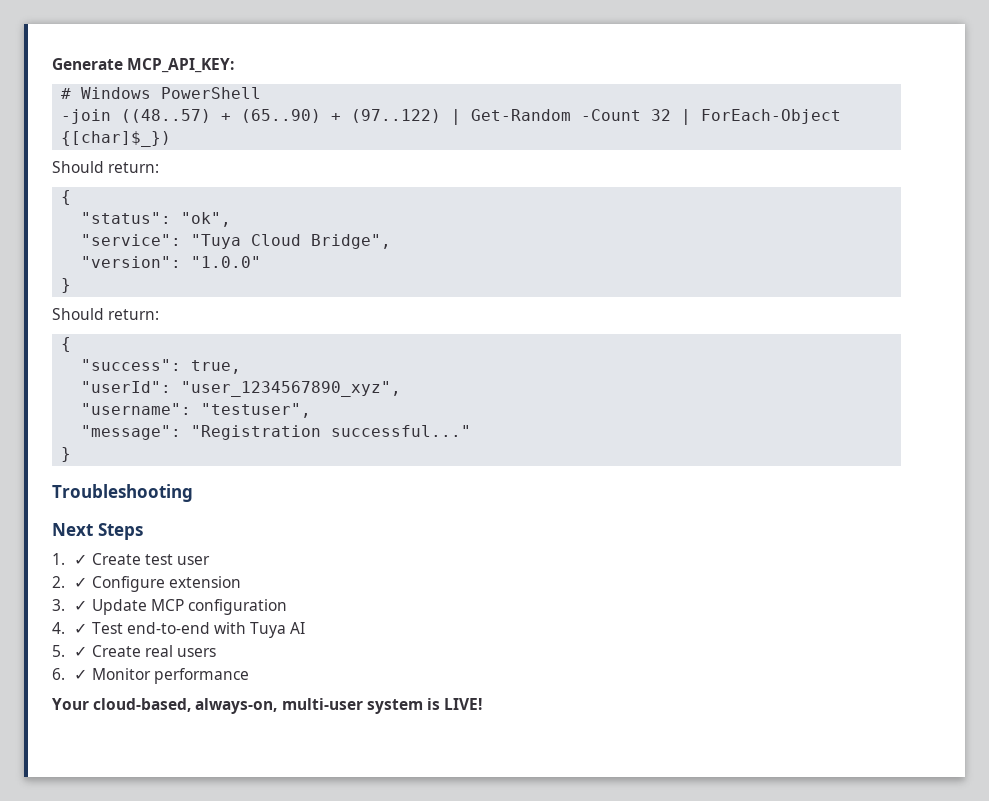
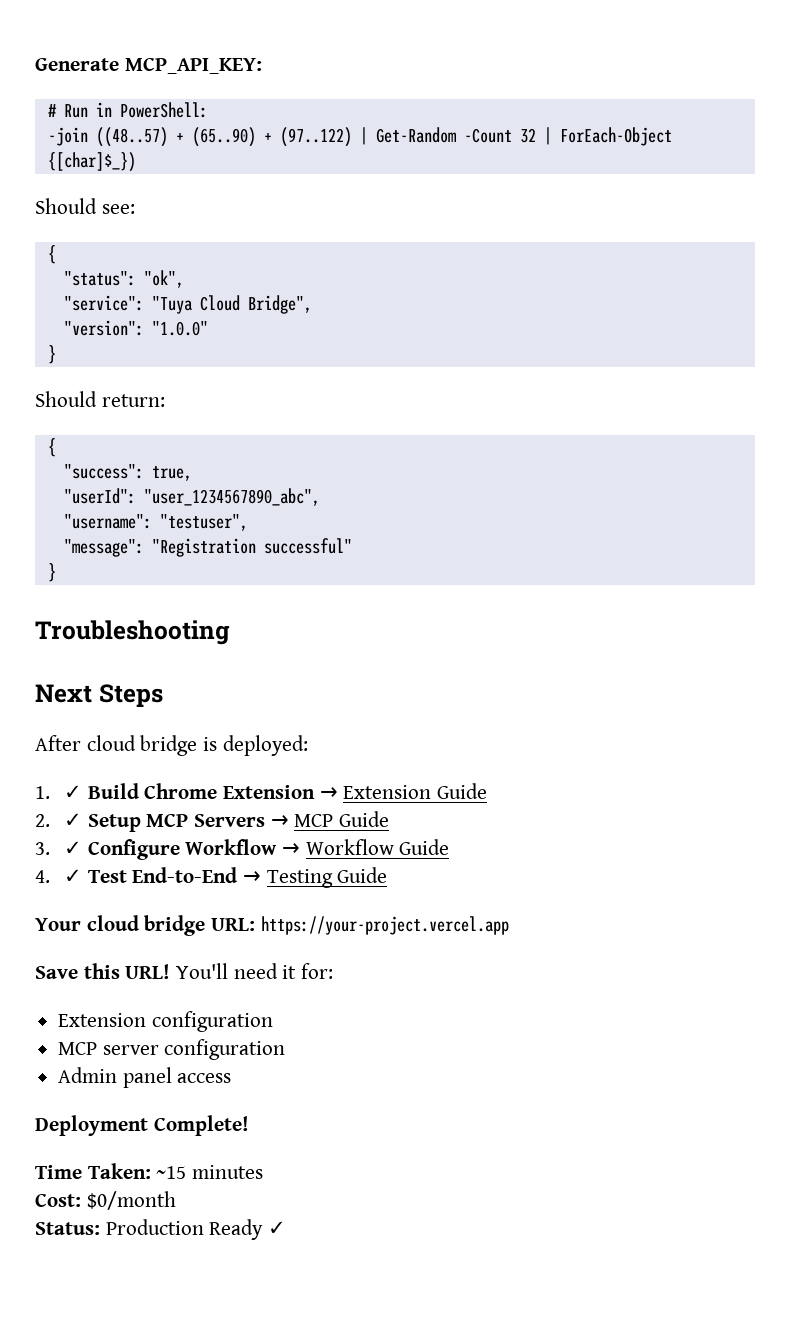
[81,87,262,99] Windows PowerShell -> [63,102,208,118] Run in PowerShell:
[108,162,160,173] return: -> [101,204,135,214] see:
[181,381,402,397] "user_1234567890_xyz", -> [143,488,320,506] "user_1234567890_abc",
[331,425,472,437] successful..." -> [263,538,352,554] successful"
[52,553,211,565] [52,576,241,592] [52,599,288,615] [52,622,306,638] [52,645,217,657] [52,668,249,684] [52,698,483,714] 1. ✓ Create test user // 2. ✓ Configure extension // 3. ✓ Update MCP configuration // 4. ✓ Test end-to-end with Tuya AI // 5. ✓ Create real users // 6. ✓ Monitor performance // Your cloud-based, always-on, multi-user system is LIVE! -> [35,735,308,756] [35,783,488,799] [35,811,390,832] [35,839,450,860] [35,867,388,888] [35,915,509,936] [35,963,334,979] [58,1011,273,1032] [58,1039,286,1060] [58,1067,232,1088] [35,1115,249,1136] [35,1163,264,1179] [35,1191,176,1210] [35,1219,287,1240] After cloud bridge is deployed: // 1. ✓ Build Chrome Extension → Extension Guide // 2. ✓ Setup MCP Servers → MCP Guide // 3. ✓ Configure Workflow → Workflow Guide // 4. ✓ Test End-to-End → Testing Guide // Your cloud bridge URL: https://your-project.vercel.app // Save this URL! You'll need it for: // Extension configuration // MCP server configuration // Admin panel access // Deployment Complete! // Time Taken: ~15 minutes // Cost: $0/month // Status: Production Ready ✓

